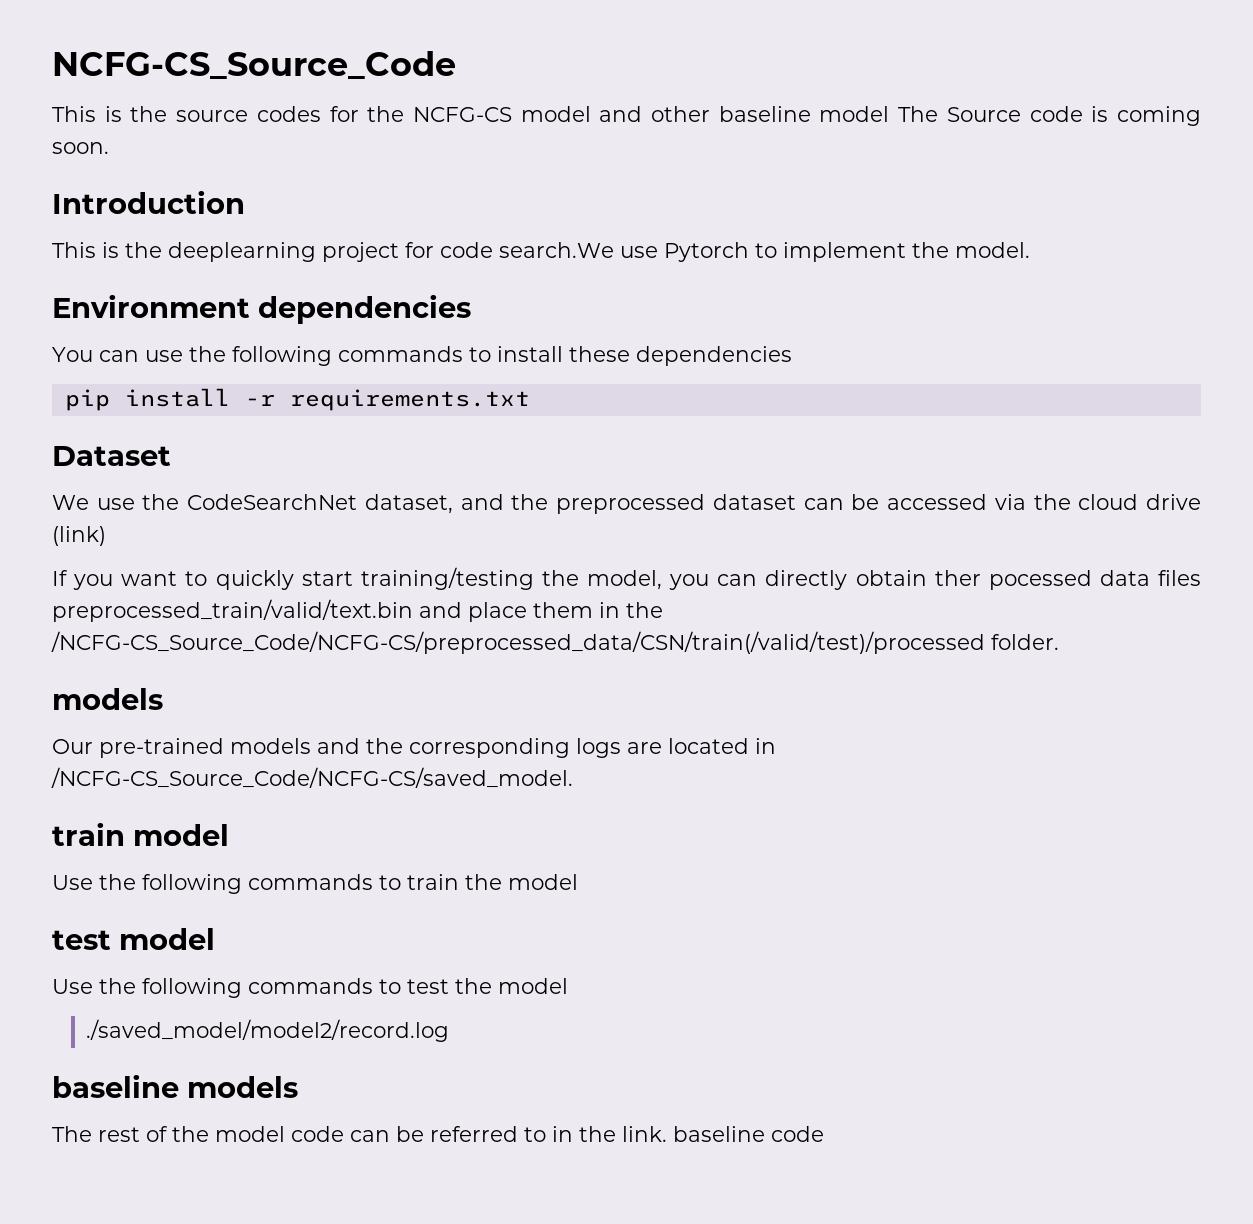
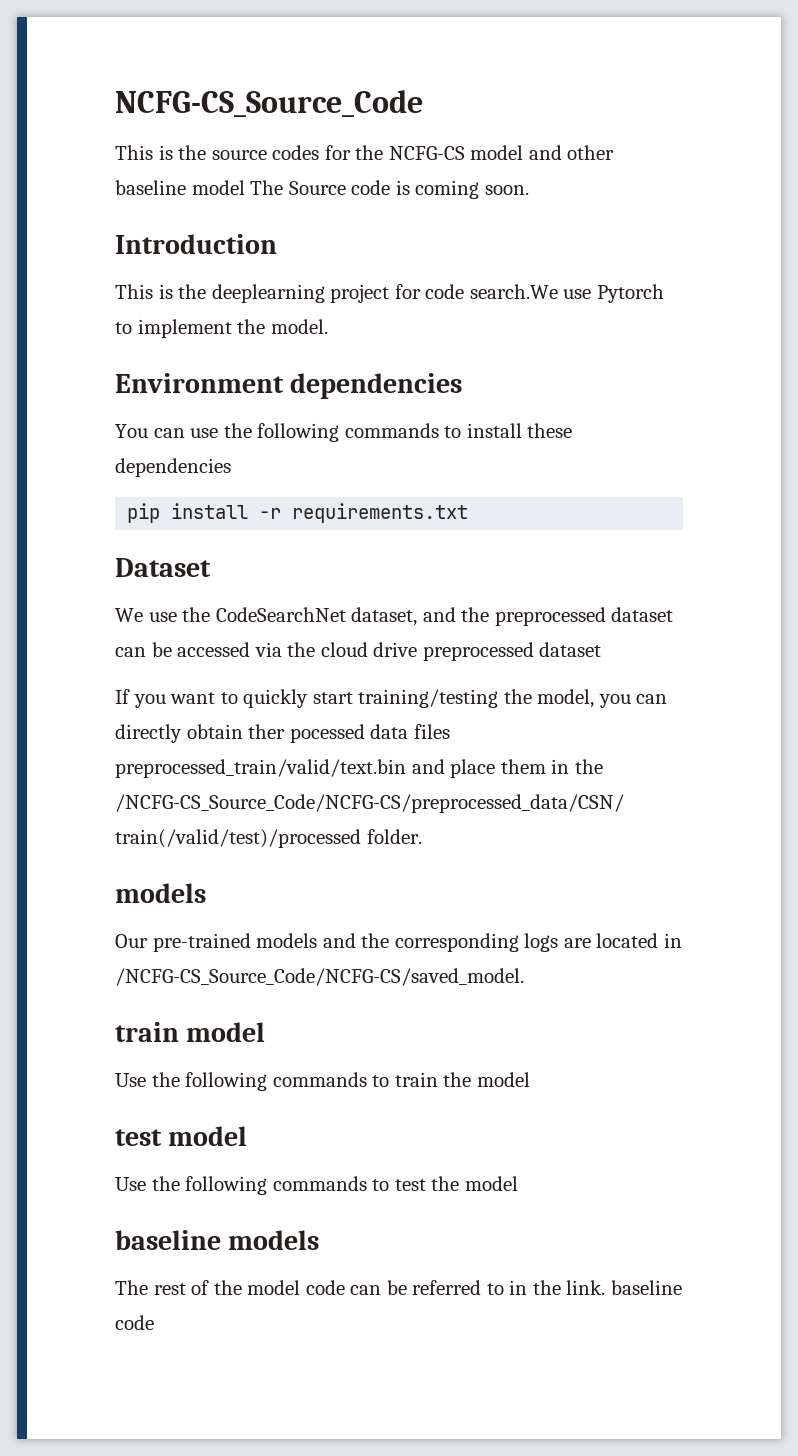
[52,526,106,546] (link) -> [422,642,602,661] preprocessed dataset
[86,1019,450,1042] // ./saved_model/model2/record.log -> (518, 1183) none

